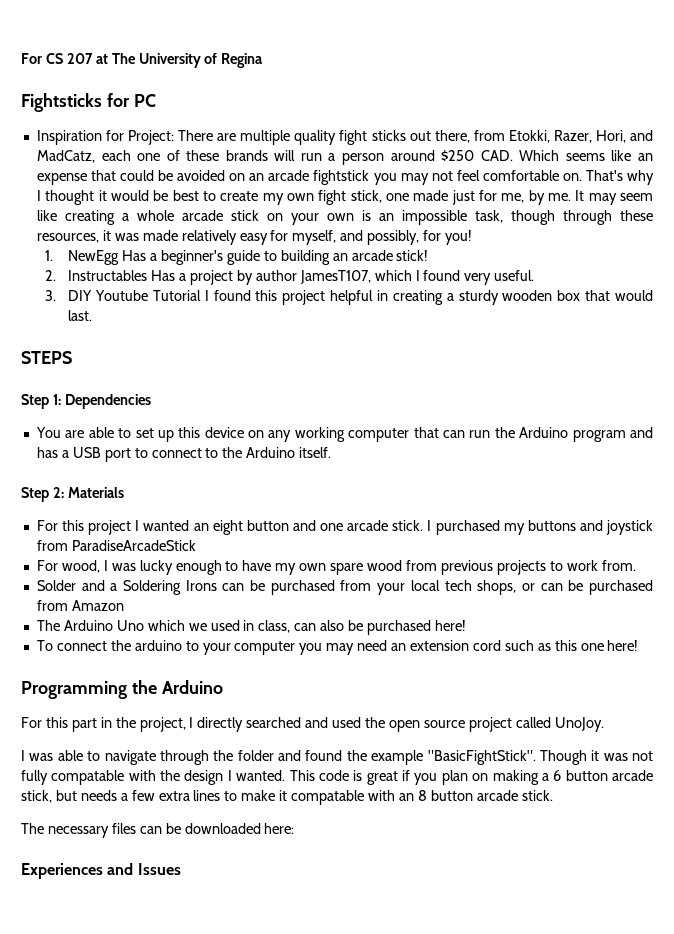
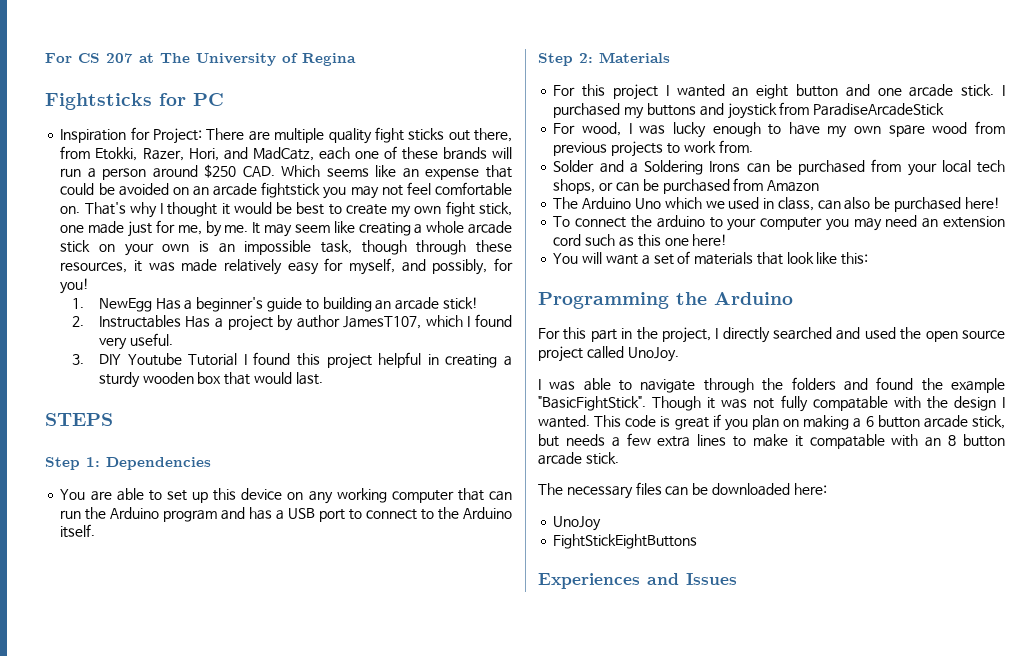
(639, 645) none -> [553,251,869,265] // You will want a set of materials that look like this:
[237,750,274,761] folder -> [791,377,836,390] folders
(295, 828) none -> [553,516,602,531] [553,534,698,549] // UnoJoy // FightStickEightButtons

